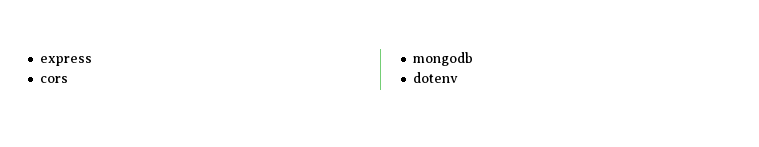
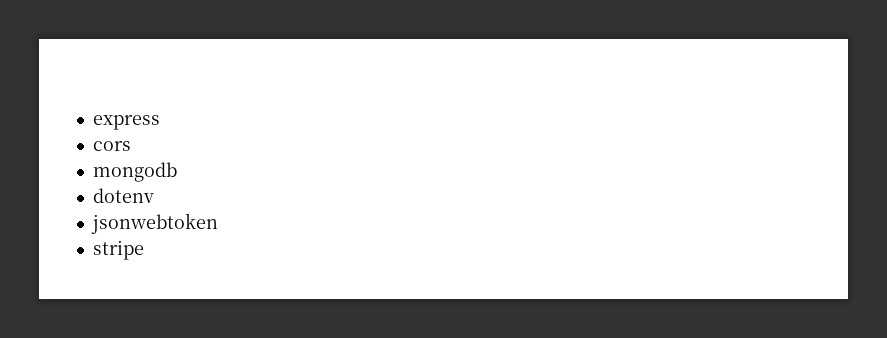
(459, 77) none -> [90,213,218,234] [92,240,144,260] // jsonwebtoken // stripe

